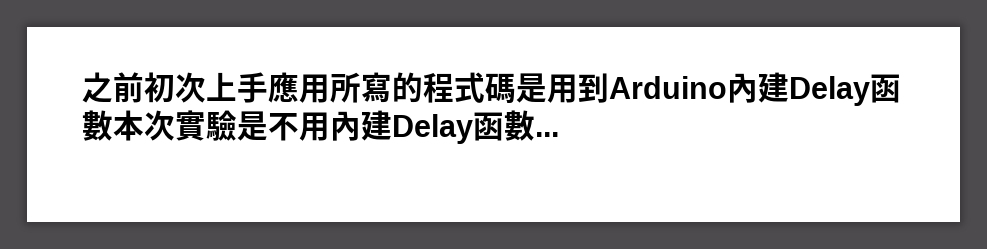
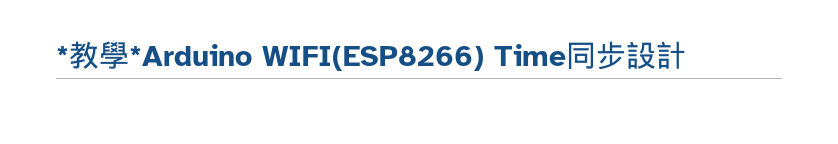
[82,72,901,106] [82,110,559,144] 之前初次上手應用所寫的程式碼是用到Arduino內建Delay函數本次實驗是不用內建Delay函數... -> [56,41,686,71] *教學*Arduino WIFI(ESP8266) Time同步設計

